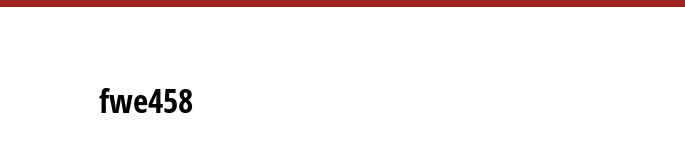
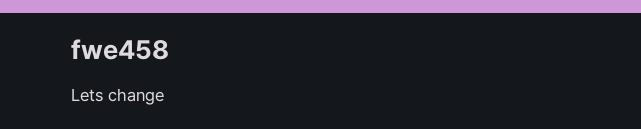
(193, 100) none -> [71,88,164,105] // Lets change

